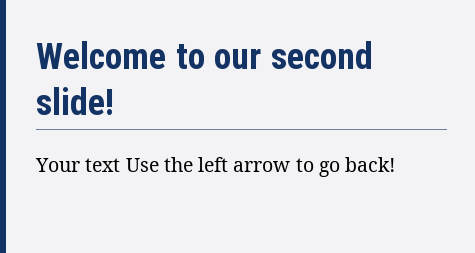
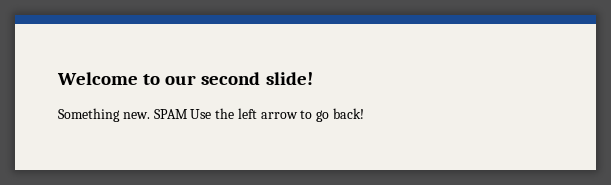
[35,158,121,172] Your text -> [58,108,188,122] Something new. SPAM

